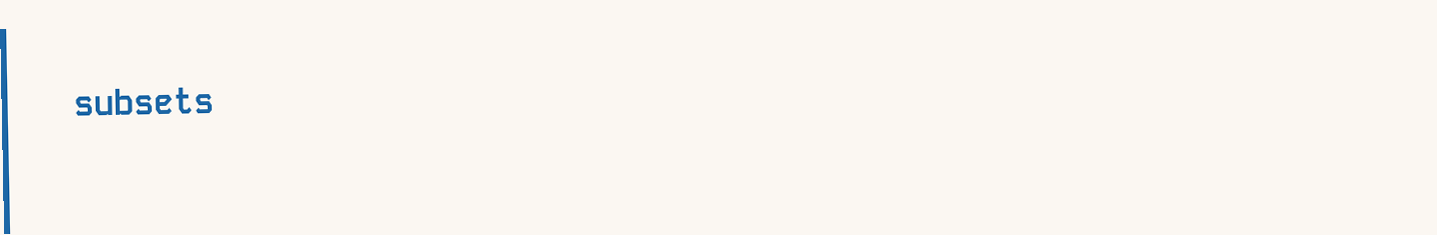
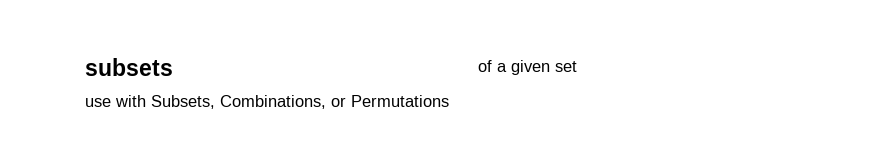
(214, 101) none -> [85,95,449,109] [478,60,577,75] // use with Subsets, Combinations, or Permutations of a given set

